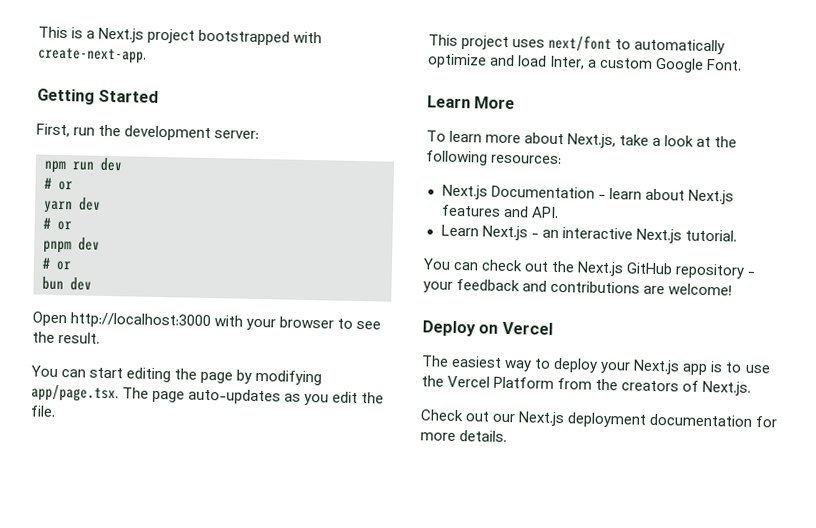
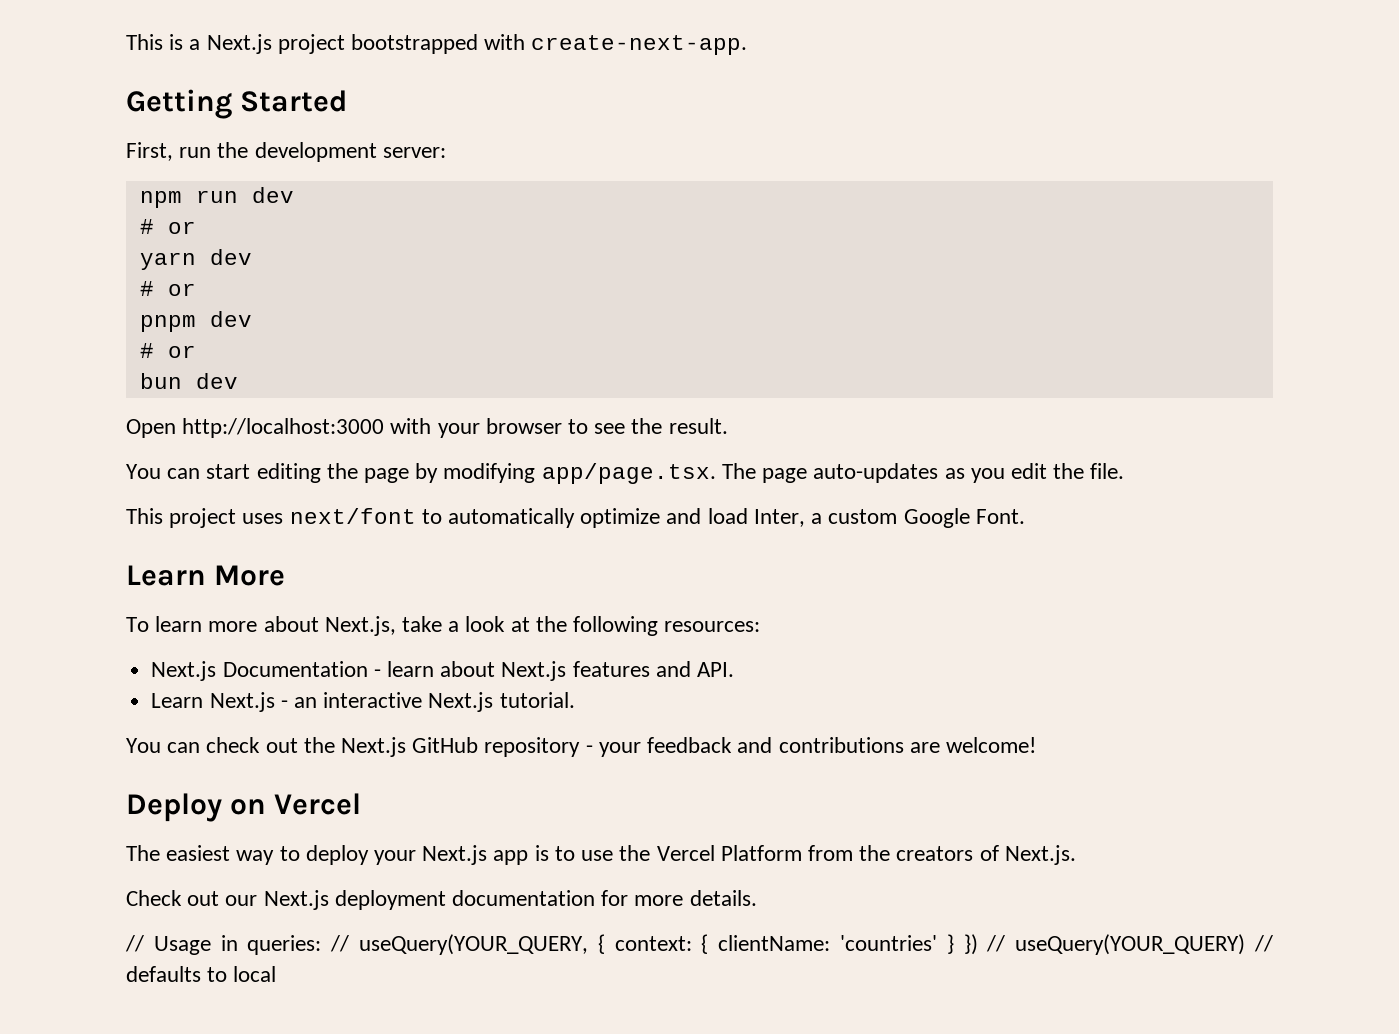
(508, 436) none -> [125,934,1273,955] [126,966,277,982] // // Usage in queries: // useQuery(YOUR_QUERY, { context: { clientName: 'countries' } }) // useQuery(YOUR_QUERY) // defaults to local

